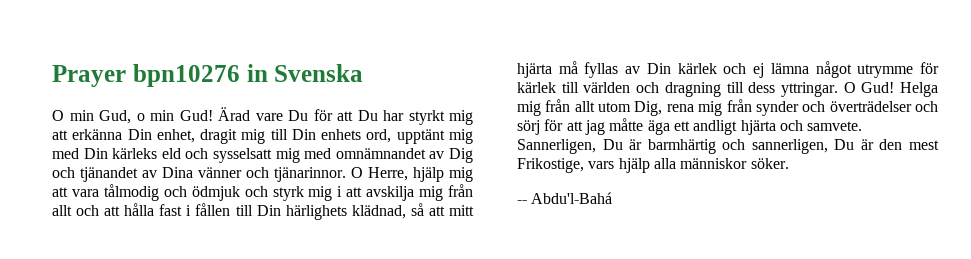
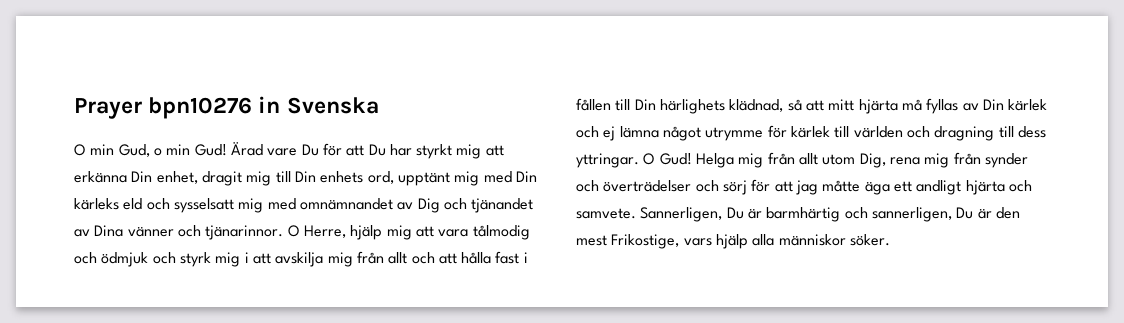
[517,192,613,204] // -- Abdu'l-Bahá -> (890, 240) none

